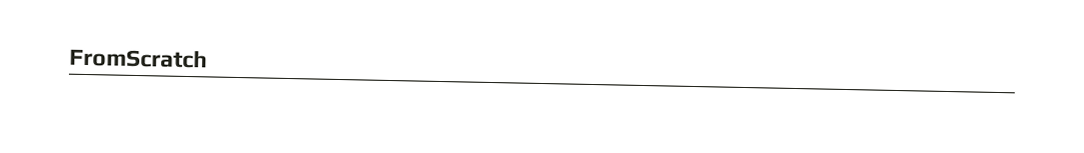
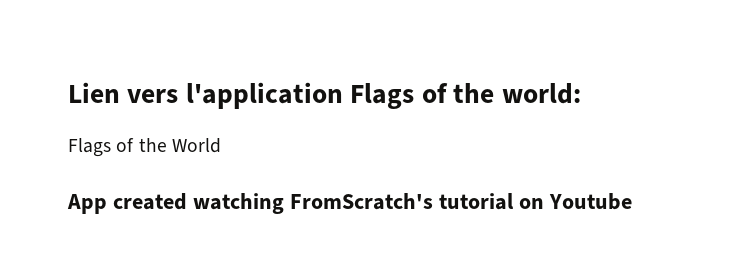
[69,47,208,69] FromScratch -> [68,82,581,109] [68,138,221,157] [67,193,632,214] Lien vers l'application Flags of the world: // Flags of the World // App created watching FromScratch's tutorial on Youtube

